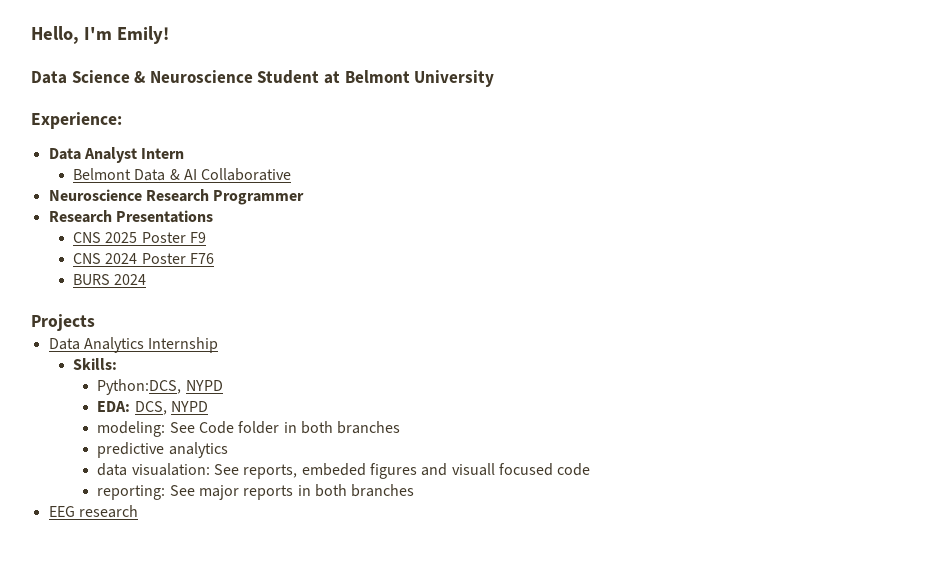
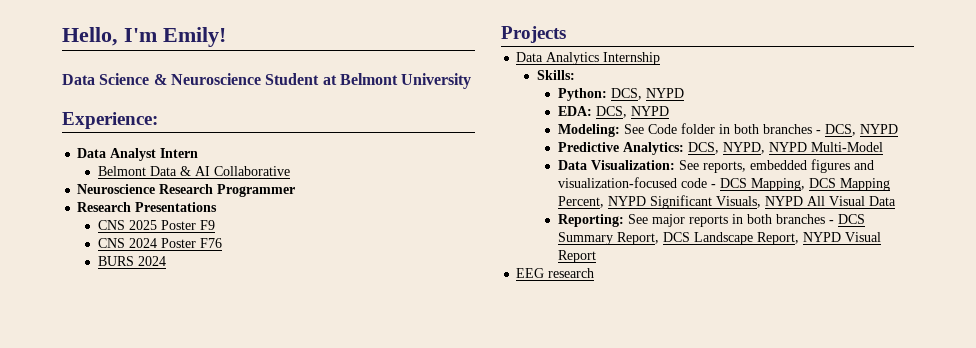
[97,379,182,395] Python:DCS, -> [557,88,642,101] Python: DCS,
[97,421,166,437] modeling: -> [557,124,620,137] Modeling:
[97,442,228,458] [97,463,210,476] // predictive analytics // data visualation: -> [815,124,898,136] [557,142,883,155] [557,160,675,170] - DCS, NYPD // Predictive Analytics: DCS, NYPD, NYPD Multi-Model // Data Visualization:
[301,463,366,476] embeded -> [749,160,807,170] embedded
[451,463,553,476] visuall focused -> [557,177,677,188] visualization-focused
[97,485,166,500] // reporting: -> [710,178,890,191] [557,195,896,209] [557,214,624,227] - DCS Mapping, DCS Mapping Percent, NYPD Significant Visuals, NYPD All Visual Data // Reporting:
(415, 490) none -> [828,214,865,224] [557,232,881,245] [557,250,596,263] - DCS Summary Report, DCS Landscape Report, NYPD Visual Report

